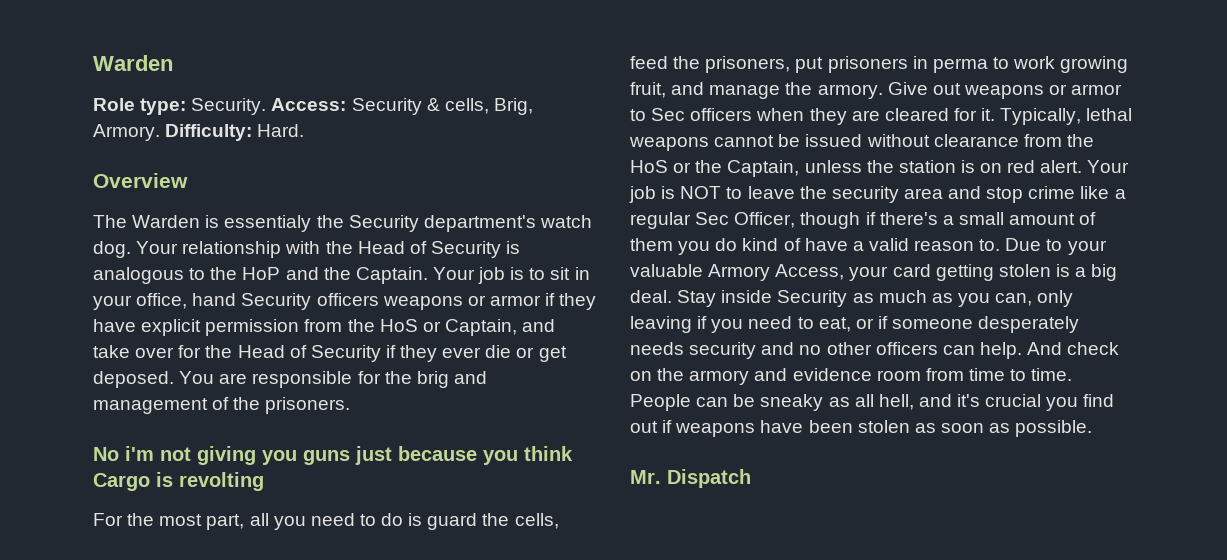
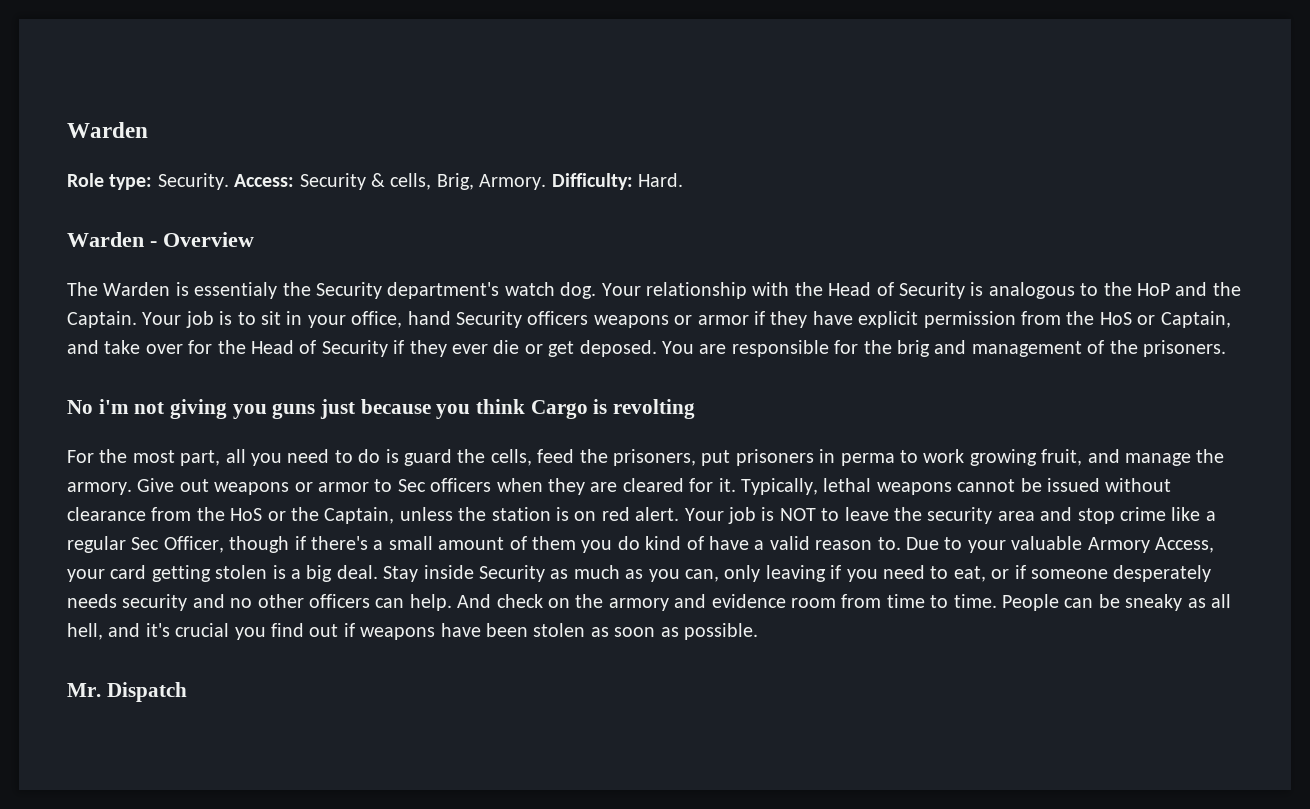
(305, 130) none -> [67,232,157,247] Warden -

